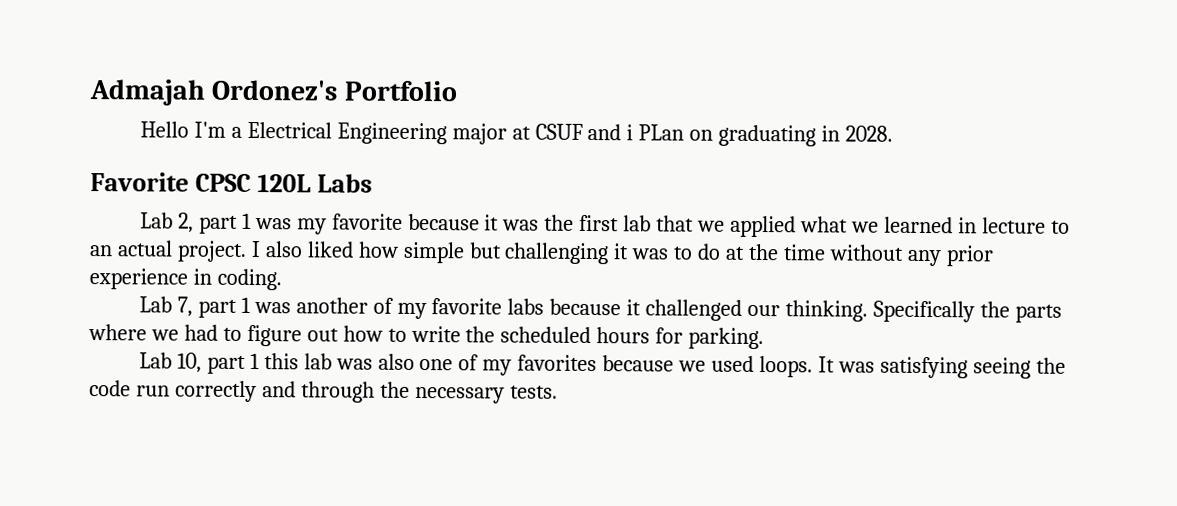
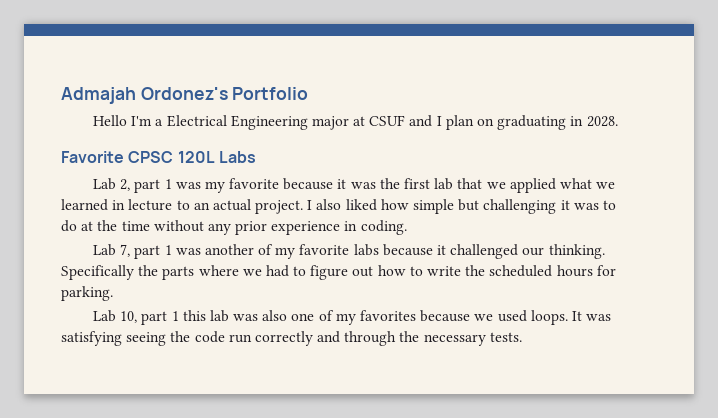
[626,124,685,141] i PLan -> [436,115,474,130] I plan

